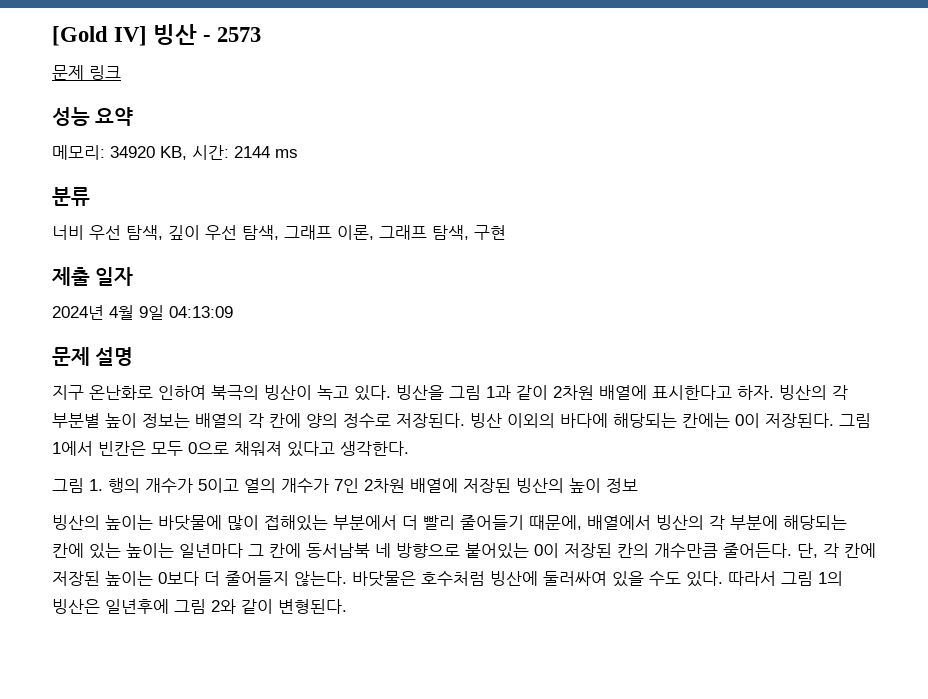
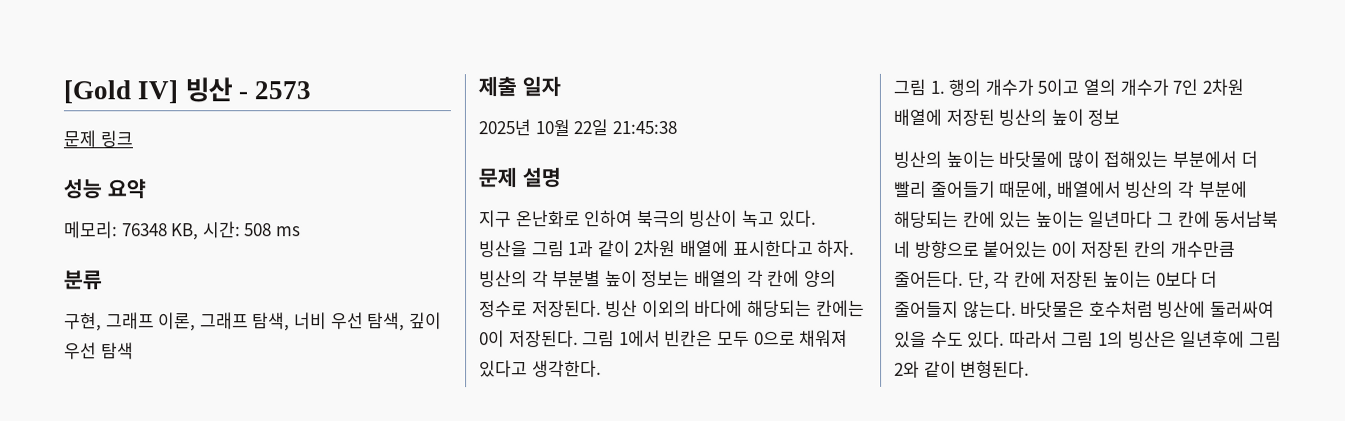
[110,146,155,158] 34920 -> [121,223,168,237] 76348
[234,146,270,158] 2144 -> [244,223,273,237] 508
(90, 196) none -> [64,312,291,332] 구현, 그래프 이론, 그래프 탐색,
[242,225,506,240] [52,267,134,286] [52,305,233,320] 탐색, 그래프 이론, 그래프 탐색, 구현 // 제출 일자 // 2024년 4월 9일 04:13:09 -> [100,342,134,360] [478,76,561,97] [478,119,677,137] 탐색 // 제출 일자 // 2025년 10월 22일 21:45:38

